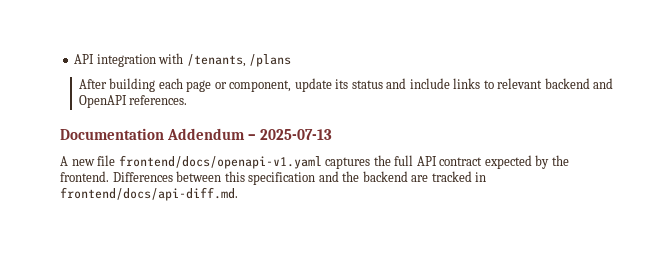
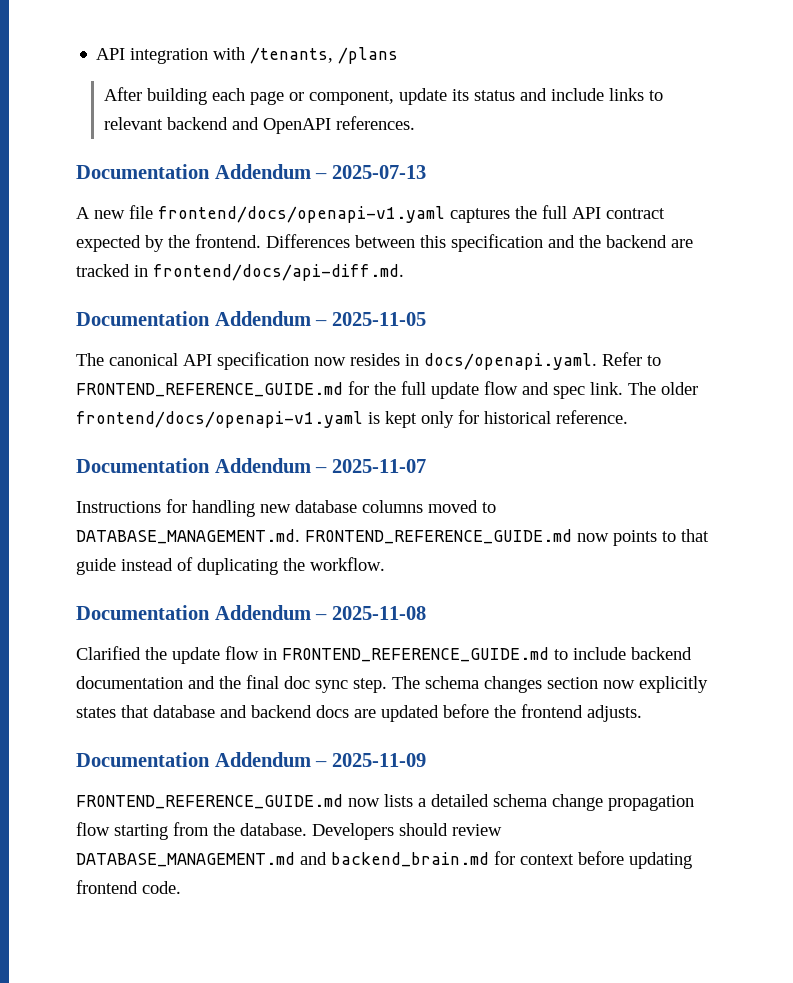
(238, 194) none -> [76,311,426,326] [76,352,661,370] [76,381,698,399] [76,410,628,428] [76,458,426,473] [76,499,496,517] [76,529,709,546] [76,557,385,575] [76,605,426,620] [76,646,692,664] [76,675,708,693] [76,704,642,722] [76,752,426,767] [76,794,694,811] [76,822,502,840] [76,851,692,869] [76,880,181,894] // Documentation Addendum – 2025-11-05 // The canonical API specification now resides in docs/openapi.yaml. Refer to FRONTEND_REFERENCE_GUIDE.md for the full update flow and spec link. The older frontend/docs/openapi-v1.yaml is kept only for historical reference. // Documentation Addendum – 2025-11-07 // Instructions for handling new database columns moved to DATABASE_MANAGEMENT.md. FRONTEND_REFERENCE_GUIDE.md now points to that guide instead of duplicating the workflow. // Documentation Addendum – 2025-11-08 // Clarified the update flow in FRONTEND_REFERENCE_GUIDE.md to include backend documentation and the final doc sync step. The schema changes section now explicitly states that database and backend docs are updated before the frontend adjusts. // Documentation Addendum – 2025-11-09 // FRONTEND_REFERENCE_GUIDE.md now lists a detailed schema change propagation flow starting from the database. Developers should review DATABASE_MANAGEMENT.md and backend_brain.md for context before updating frontend code.

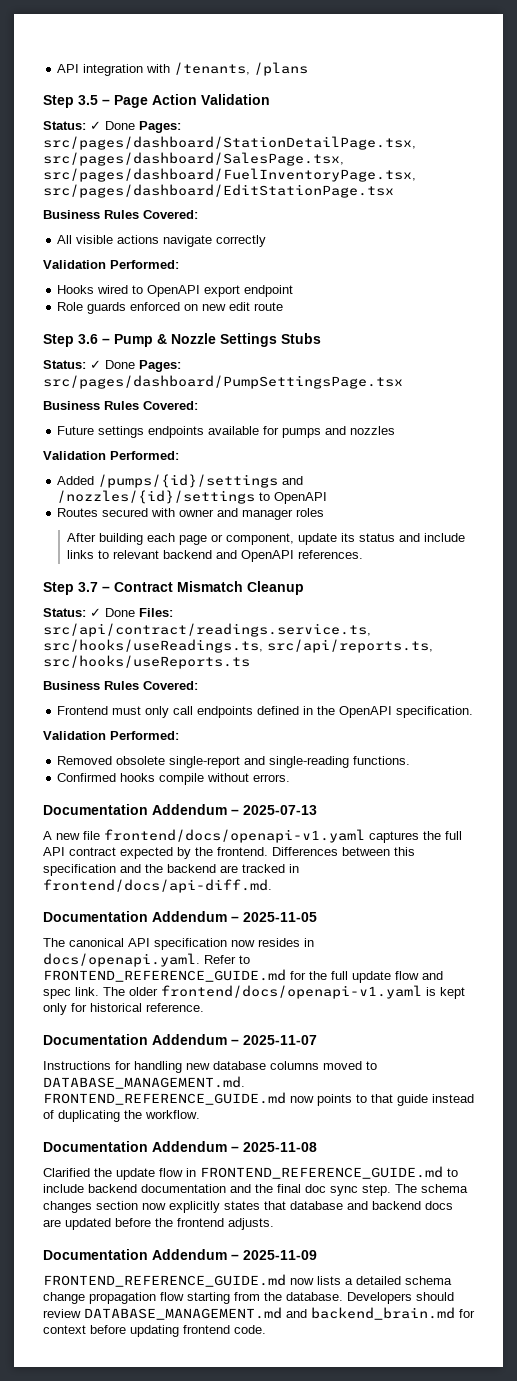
(399, 55) none -> [43,94,270,108] [43,121,181,133] [43,136,416,150] [43,152,344,166] [43,168,416,182] [43,184,394,198] [43,210,198,219] [57,235,267,247] [43,260,179,269] [57,285,294,297] [57,302,284,314] [43,333,321,347] [43,360,181,372] [43,375,403,389] [43,401,198,410] [57,426,396,438] [43,451,179,460] [57,474,304,488] [57,490,328,504] [57,508,325,520] // Step 3.5 – Page Action Validation // Status: ✓ Done Pages: src/pages/dashboard/StationDetailPage.tsx, src/pages/dashboard/SalesPage.tsx, src/pages/dashboard/FuelInventoryPage.tsx, src/pages/dashboard/EditStationPage.tsx // Business Rules Covered: // All visible actions navigate correctly // Validation Performed: // Hooks wired to OpenAPI export endpoint // Role guards enforced on new edit route // Step 3.6 – Pump & Nozzle Settings Stubs // Status: ✓ Done Pages: src/pages/dashboard/PumpSettingsPage.tsx // Business Rules Covered: // Future settings endpoints available for pumps and nozzles // Validation Performed: // Added /pumps/{id}/settings and /nozzles/{id}/settings to OpenAPI // Routes secured with owner and manager roles
(416, 123) none -> [43,581,304,595] [43,608,173,617] [43,623,371,637] [43,639,433,653] [43,655,250,669] [43,681,198,690] [57,706,474,718] [43,731,179,740] [57,756,411,768] [57,773,291,785] // Step 3.7 – Contract Mismatch Cleanup // Status: ✓ Done Files: src/api/contract/readings.service.ts, src/hooks/useReadings.ts, src/api/reports.ts, src/hooks/useReports.ts // Business Rules Covered: // Frontend must only call endpoints defined in the OpenAPI specification. // Validation Performed: // Removed obsolete single-report and single-reading functions. // Confirmed hooks compile without errors.

